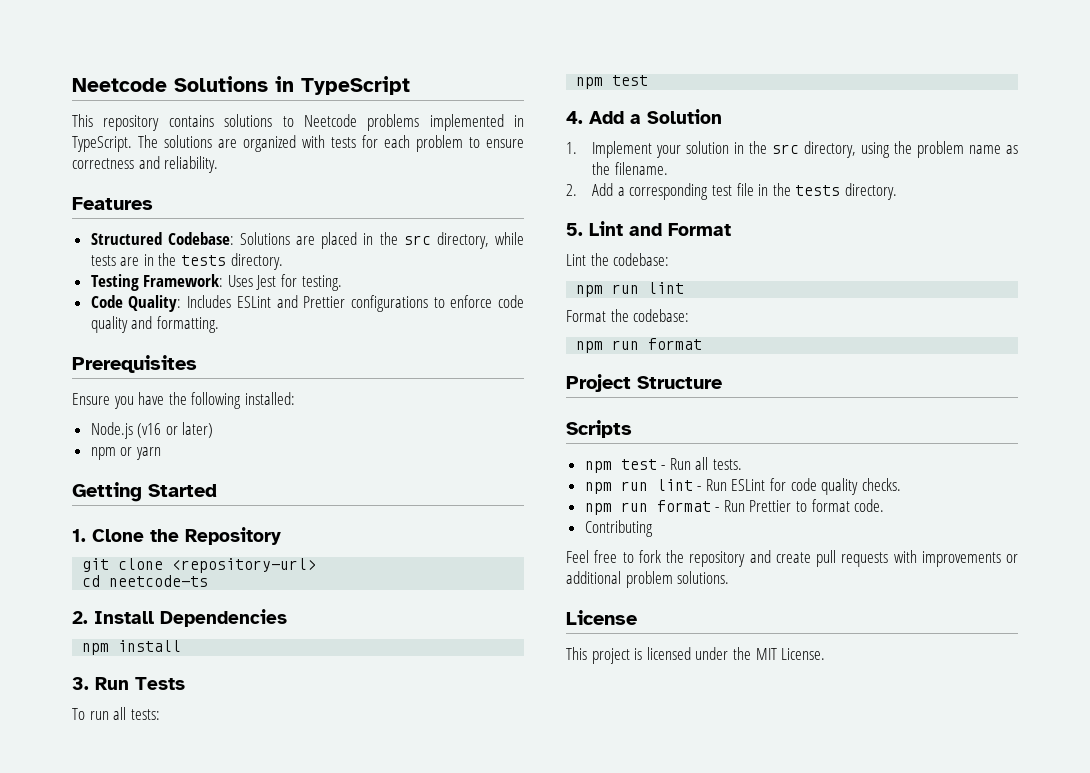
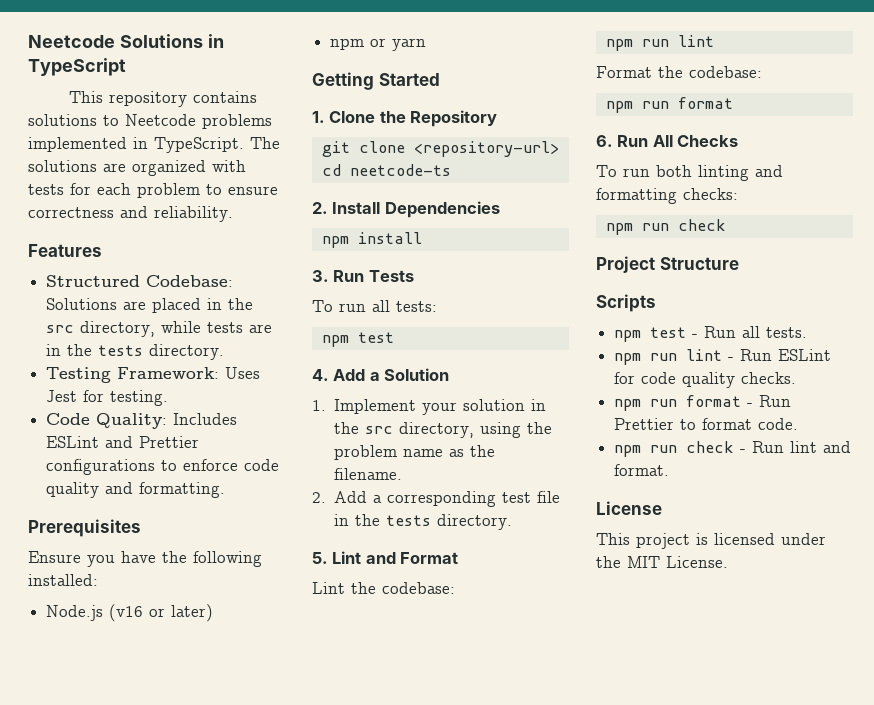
(703, 344) none -> [596,135,739,147] [596,165,783,181] [596,188,738,204] [605,219,726,235] // 6. Run All Checks // To run both linting and formatting checks: // npm run check
[584,520,653,537] [566,550,1018,567] [566,571,730,588] Contributing // Feel free to fork the repository and create pull requests with improvements or additional problem solutions. -> [614,441,852,457] [614,464,670,476] npm run check - Run lint and format.

